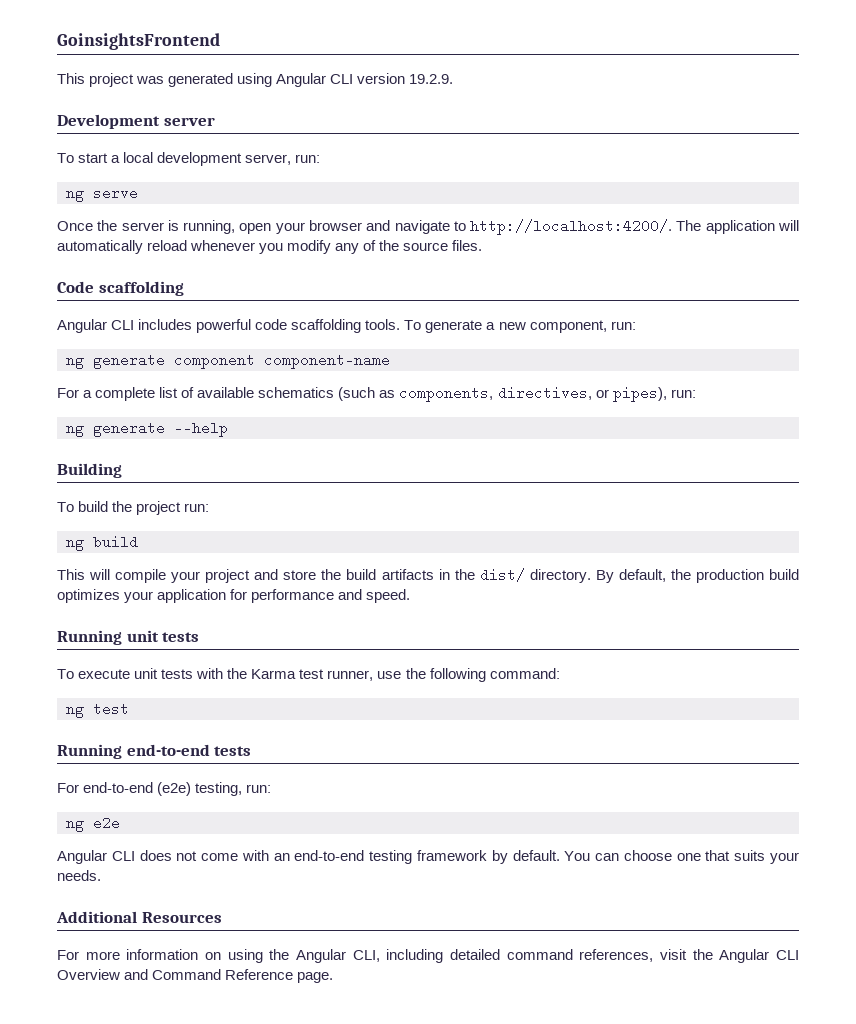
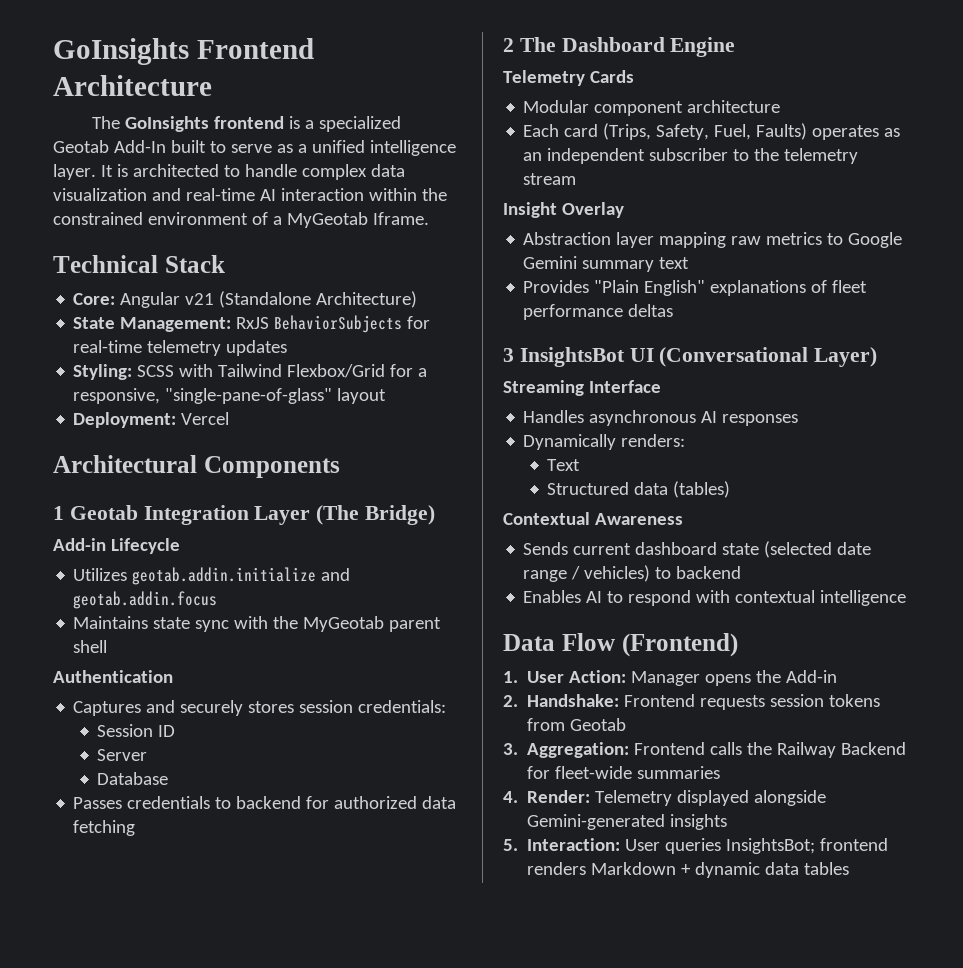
[57,33,220,50] [57,73,454,87] [57,114,215,129] [57,152,321,166] [66,186,138,202] [57,219,800,235] [57,240,483,254] [57,281,184,296] [57,319,636,333] [66,353,390,369] [57,386,696,402] [66,421,228,437] [57,463,122,478] [57,501,210,515] [66,535,138,551] [57,568,799,583] [57,589,411,603] [57,630,200,645] [57,668,560,682] [66,702,129,718] [57,744,252,759] [57,782,272,796] [66,816,120,832] [57,850,800,864] [57,870,101,881] [56,911,222,923] [57,949,799,963] [57,969,334,983] GoinsightsFrontend // This project was generated using Angular CLI version 19.2.9. // Development server // To start a local development server, run: // ng serve // Once the server is running, open your browser and navigate to http://localhost:4200/. The application will automatically reload whenever you modify any of the source files. // Code scaffolding // Angular CLI includes powerful code scaffolding tools. To generate a new component, run: // ng generate component component-name // For a complete list of available schematics (such as components, directives, or pipes), run: // ng generate --help // Building // To build the project run: // ng build // This will compile your project and store the build artifacts in the dist/ directory. By default, the production build optimizes your application for performance and speed. // Running unit tests // To execute unit tests with the Karma test runner, use the following command: // ng test // Running end-to-end tests // For end-to-end (e2e) testing, run: // ng e2e // Angular CLI does not come with an end-to-end testing framework by default. You can choose one that suits your needs. // Additional Resources // For more information on using the Angular CLI, including detailed command references, visit the Angular CLI Overview and Command Reference page. -> [53,38,314,65] [53,75,212,96] [91,116,401,132] [53,140,456,156] [53,164,405,180] [53,188,447,201] [53,212,429,228] [53,255,225,273] [73,291,418,308] [73,315,431,333] [73,340,288,356] [73,364,428,380] [73,388,387,404] [73,412,230,428] [53,455,340,478] [53,505,436,525] [53,538,180,554] [73,567,351,585] [73,591,218,609] [73,616,442,632] [73,640,108,653] [53,670,173,683] [73,700,447,716] [97,724,176,737] [97,749,148,761] [97,772,169,785] [73,796,457,809] [73,820,136,836] [503,37,736,57] [503,70,634,86] [523,100,781,116] [523,123,901,140] [523,148,859,164] [523,173,577,185] [503,202,624,218] [523,232,903,248] [523,256,690,272] [523,280,868,296] [523,304,674,320] [503,347,878,367] [503,380,661,396] [523,410,799,426] [523,434,686,450] [547,459,581,471] [547,481,731,498] [503,512,683,525] [523,541,872,558] [523,565,742,582] [523,590,907,606] [503,633,738,657] [503,670,838,686] [503,694,881,710] [527,718,627,731] [503,742,907,758] [527,766,721,779] [503,790,827,806] [527,814,728,830] [503,838,889,854] [527,862,850,878] GoInsights Frontend Architecture // The GoInsights frontend is a specialized Geotab Add-In built to serve as a unified intelligence layer. It is architected to handle complex data visualization and real-time AI interaction within the constrained environment of a MyGeotab Iframe. // Technical Stack // Core: Angular v21 (Standalone Architecture) // State Management: RxJS BehaviorSubjects for real-time telemetry updates // Styling: SCSS with Tailwind Flexbox/Grid for a responsive, "single-pane-of-glass" layout // Deployment: Vercel // Architectural Components // 1 Geotab Integration Layer (The Bridge) // Add-in Lifecycle // Utilizes geotab.addin.initialize and geotab.addin.focus // Maintains state sync with the MyGeotab parent shell // Authentication // Captures and securely stores session credentials: // Session ID // Server // Database // Passes credentials to backend for authorized data fetching // 2 The Dashboard Engine // Telemetry Cards // Modular component architecture // Each card (Trips, Safety, Fuel, Faults) operates as an independent subscriber to the telemetry stream // Insight Overlay // Abstraction layer mapping raw metrics to Google Gemini summary text // Provides "Plain English" explanations of fleet performance deltas // 3 InsightsBot UI (Conversational Layer) // Streaming Interface // Handles asynchronous AI responses // Dynamically renders: // Text // Structured data (tables) // Contextual Awareness // Sends current dashboard state (selected date range / vehicles) to backend // Enables AI to respond with contextual intelligence // Data Flow (Frontend) // 1. User Action: Manager opens the Add-in // 2. Handshake: Frontend requests session tokens from Geotab // 3. Aggregation: Frontend calls the Railway Backend for fleet-wide summaries // 4. Render: Telemetry displayed alongside Gemini-generated insights // 5. Interaction: User queries InsightsBot; frontend renders Markdown + dynamic data tables

